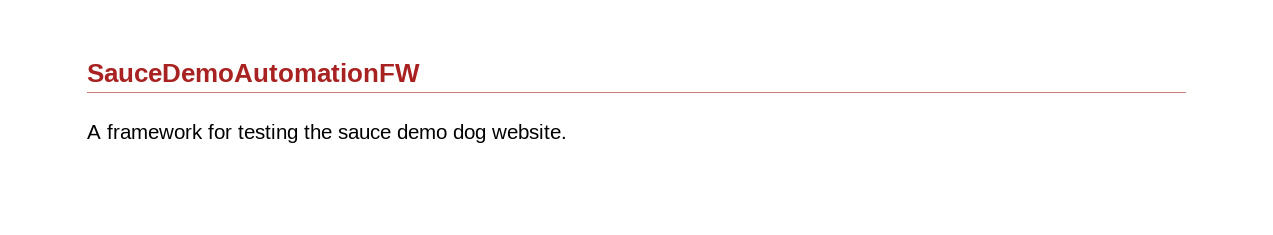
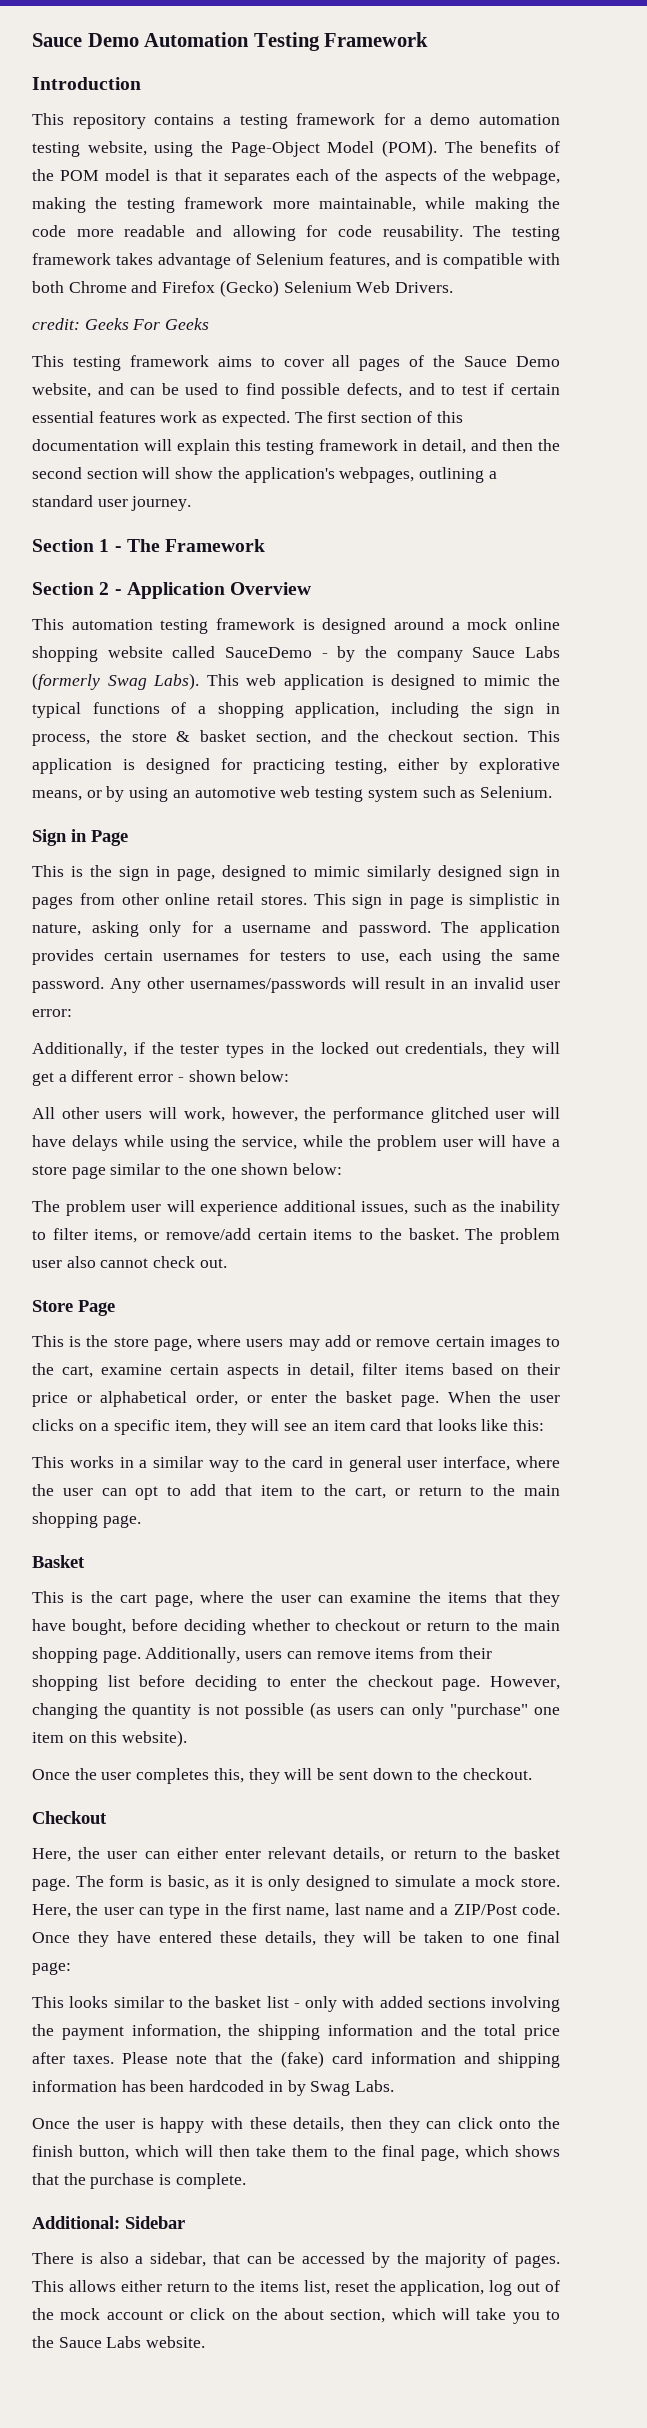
[87,63,420,82] [87,124,486,143] SauceDemoAutomationFW // A framework for testing the sauce demo dog -> [32,32,429,51] [32,77,141,90] [32,113,560,129] [32,140,560,157] [32,169,560,185] [32,197,560,213] [32,225,560,241] [32,253,560,269] [32,280,454,297] [32,318,210,330] [32,355,560,371] [32,383,561,399] [32,411,463,427] [32,439,560,455] [32,467,497,483] [32,495,192,511] [32,539,266,552] [32,582,312,599] [32,618,561,634] [32,646,561,662] [32,673,561,690] [32,702,560,718] [32,730,560,746] [32,758,560,774] [32,786,552,802] [32,829,128,846] [32,865,560,881] [32,893,560,909] [32,921,560,937] [32,949,561,965] [32,977,561,993] [32,1009,72,1017] [32,1042,560,1058] [32,1070,290,1086] [32,1107,560,1123] [32,1135,560,1151] [32,1163,343,1179] [32,1200,560,1216] [32,1228,561,1244] [32,1256,227,1268] [32,1300,115,1316] [32,1335,560,1351] [32,1363,560,1379] [32,1391,561,1407] [32,1419,545,1435] [32,1456,560,1472] [32,1484,561,1500] [32,1512,141,1528] [32,1555,85,1568] [32,1591,560,1607] [32,1619,561,1635] [32,1647,492,1663] [32,1675,560,1691] [32,1702,560,1719] [32,1730,188,1747] [32,1768,532,1784] [32,1811,107,1824] [32,1847,560,1862] [32,1875,561,1891] [32,1903,560,1919] [32,1931,560,1947] [32,1962,71,1975] [32,1996,560,2012] [32,2024,560,2040] [32,2051,560,2068] [32,2080,395,2096] [32,2117,561,2133] [32,2145,560,2161] [32,2173,246,2189] [32,2216,185,2229] [32,2252,560,2268] [32,2280,561,2296] [32,2308,561,2324] [32,2336,142,2348] Sauce Demo Automation Testing Framework // Introduction // This repository contains a testing framework for a demo automation testing website, using the Page-Object Model (POM). The benefits of the POM model is that it separates each of the aspects of the webpage, making the testing framework more maintainable, while making the code more readable and allowing for code reusability. The testing framework takes advantage of Selenium features, and is compatible with both Chrome and Firefox (Gecko) Selenium Web Drivers. // credit: Geeks For Geeks // This testing framework aims to cover all pages of the Sauce Demo website, and can be used to find possible defects, and to test if certain essential features work as expected. The first section of this documentation will explain this testing framework in detail, and then the second section will show the application's webpages, outlining a standard user journey. // Section 1 - The Framework // Section 2 - Application Overview // This automation testing framework is designed around a mock online shopping website called SauceDemo - by the company Sauce Labs (formerly Swag Labs). This web application is designed to mimic the typical functions of a shopping application, including the sign in process, the store & basket section, and the checkout section. This application is designed for practicing testing, either by explorative means, or by using an automotive web testing system such as Selenium. // Sign in Page // This is the sign in page, designed to mimic similarly designed sign in pages from other online retail stores. This sign in page is simplistic in nature, asking only for a username and password. The application provides certain usernames for testers to use, each using the same password. Any other usernames/passwords will result in an invalid user error: // Additionally, if the tester types in the locked out credentials, they will get a different error - shown below: // All other users will work, however, the performance glitched user will have delays while using the service, while the problem user will have a store page similar to the one shown below: // The problem user will experience additional issues, such as the inability to filter items, or remove/add certain items to the basket. The problem user also cannot check out. // Store Page // This is the store page, where users may add or remove certain images to the cart, examine certain aspects in detail, filter items based on their price or alphabetical order, or enter the basket page. When the user clicks on a specific item, they will see an item card that looks like this: // This works in a similar way to the card in general user interface, where the user can opt to add that item to the cart, or return to the main shopping page. // Basket // This is the cart page, where the user can examine the items that they have bought, before deciding whether to checkout or return to the main shopping page. Additionally, users can remove items from their shopping list before deciding to enter the checkout page. However, changing the quantity is not possible (as users can only "purchase" one item on this website). // Once the user completes this, they will be sent down to the checkout. // Checkout // Here, the user can either enter relevant details, or return to the basket page. The form is basic, as it is only designed to simulate a mock store. Here, the user can type in the first name, last name and a ZIP/Post code. Once they have entered these details, they will be taken to one final page: // This looks similar to the basket list - only with added sections involving the payment information, the shipping information and the total price after taxes. Please note that the (fake) card information and shipping information has been hardcoded in by Swag Labs. // Once the user is happy with these details, then they can click onto the finish button, which will then take them to the final page, which shows that the purchase is complete. // Additional: Sidebar // There is also a sidebar, that can be accessed by the majority of pages. This allows either return to the items list, reset the application, log out of the mock account or click on the about section, which will take you to the Sauce Labs

